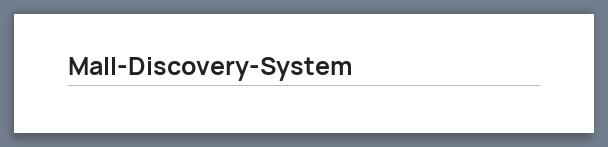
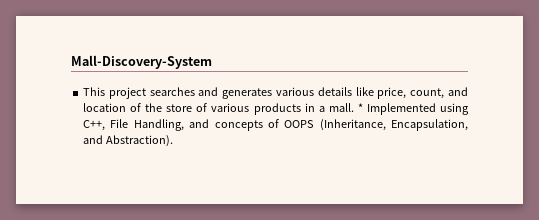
(352, 69) none -> [83,87,469,99] [83,103,469,115] [83,119,469,131] [83,135,174,147] // This project searches and generates various details like price, count, and location of the store of various products in a mall. * Implemented using C++, File Handling, and concepts of OOPS (Inheritance, Encapsulation, and Abstraction).

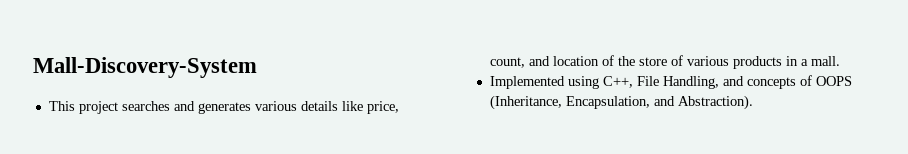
[357,103,363,112] * -> (840, 61) //

